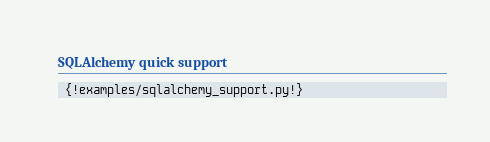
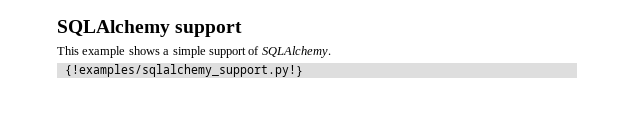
[138,56,228,70] quick support -> [175,22,243,37] [57,46,331,58] support // This example shows a simple support of SQLAlchemy.

